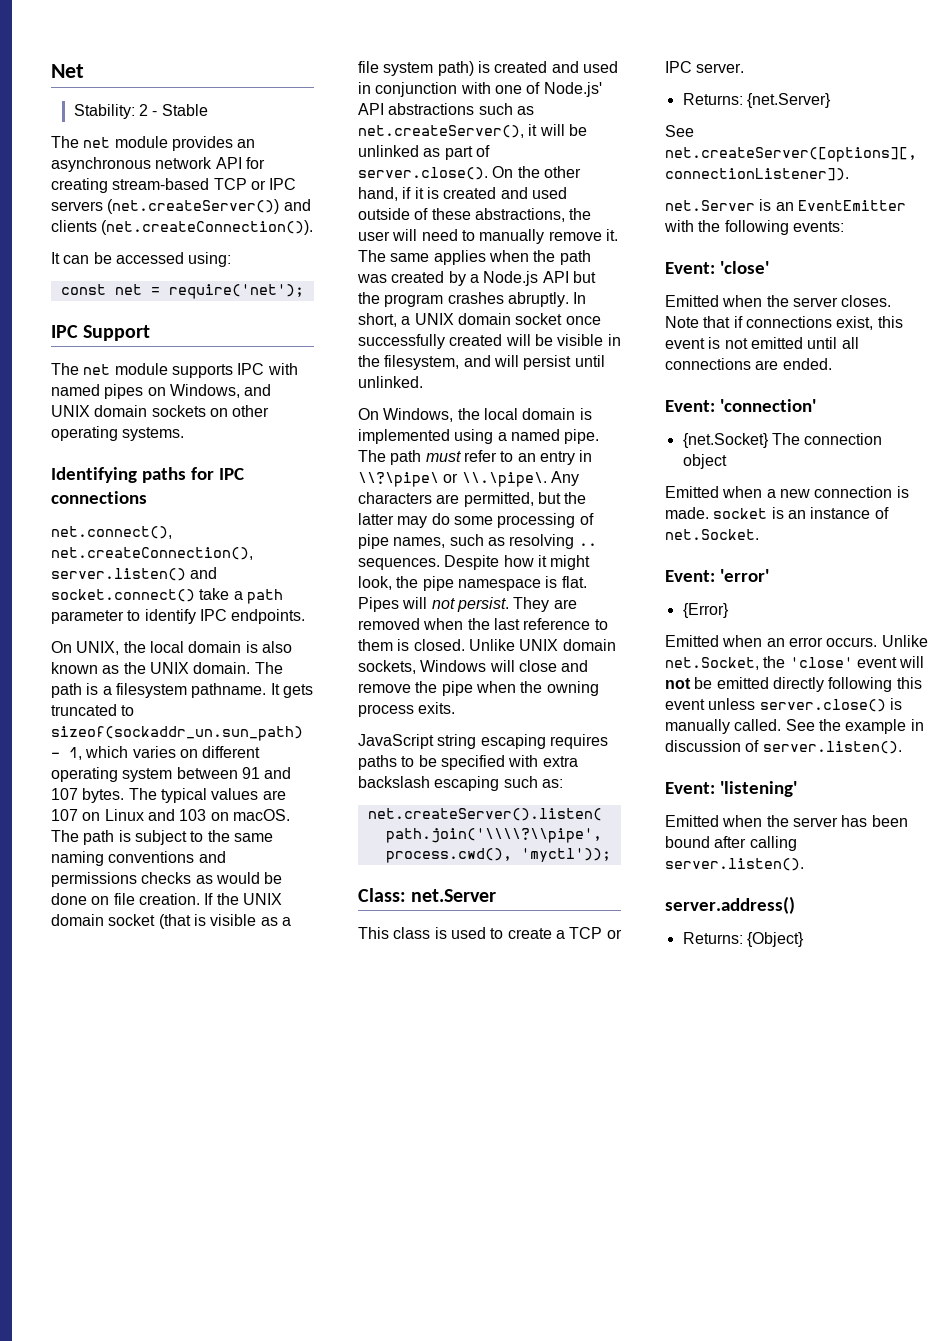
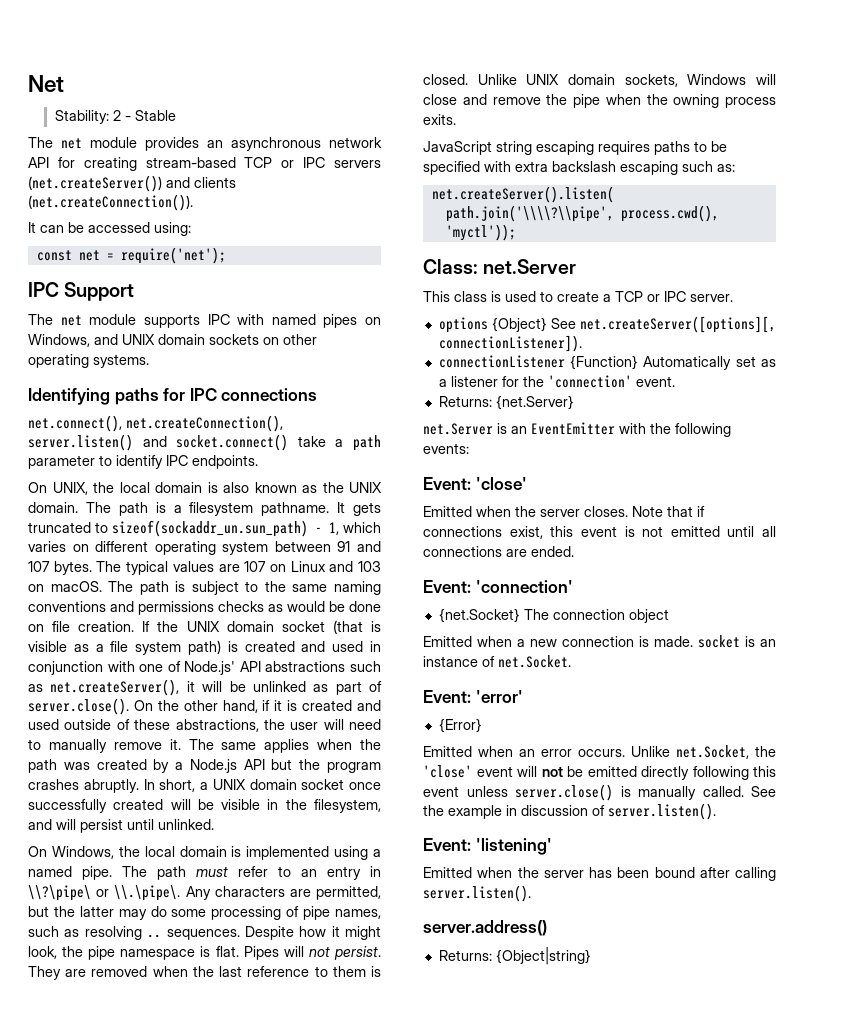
[682,93,831,108] Returns: {net.Server} // -> [438,317,547,333] options {Object}
(849, 174) none -> [438,355,776,370] [438,375,675,388] [438,395,574,410] // connectionListener {Function} Automatically set as a listener for the 'connection' event. // Returns: {net.Server}
[746,932,804,947] {Object} -> [495,947,591,965] {Object|string}

